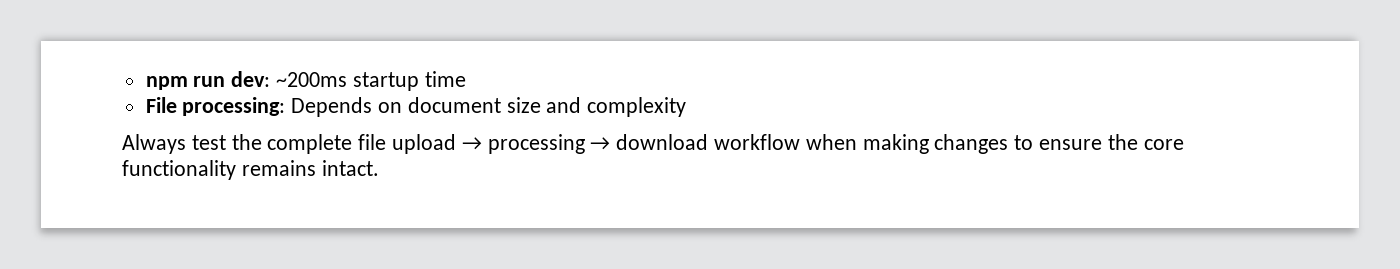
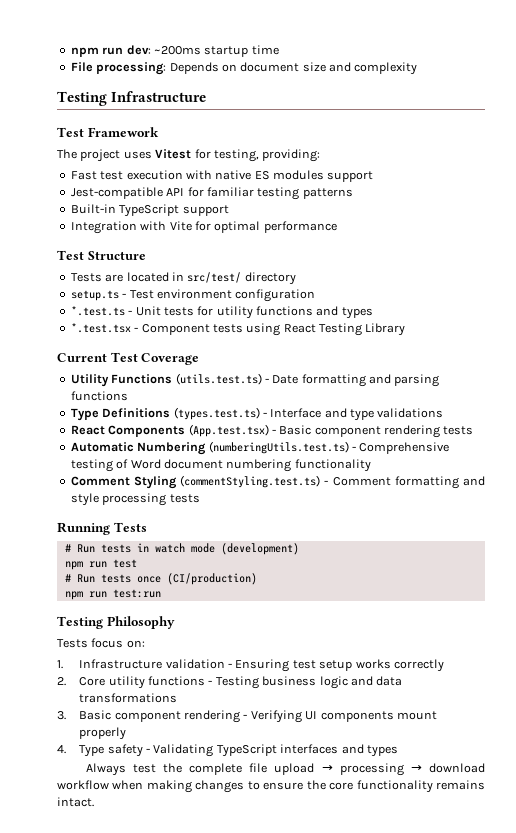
(687, 107) none -> [57,91,207,106] [57,127,159,137] [57,149,321,162] [70,170,374,182] [70,187,353,200] [70,204,229,217] [70,221,337,234] [57,250,146,260] [70,272,296,285] [70,289,316,302] [70,306,373,319] [70,323,406,336] [57,352,200,365] [70,373,440,387] [70,391,128,401] [70,407,444,421] [70,424,474,438] [70,441,450,455] [70,459,371,472] [70,475,485,489] [70,493,200,506] [57,522,147,535] [64,543,299,555] [64,559,137,570] [64,573,257,585] [64,589,161,600] [57,616,175,629] [57,638,145,648] [57,659,444,672] [57,676,403,689] [79,693,178,703] [57,710,437,723] [79,727,127,740] [57,744,398,757] // Testing Infrastructure // Test Framework // The project uses Vitest for testing, providing: // Fast test execution with native ES modules support // Jest-compatible API for familiar testing patterns // Built-in TypeScript support // Integration with Vite for optimal performance // Test Structure // Tests are located in src/test/ directory // setup.ts - Test environment configuration // *.test.ts - Unit tests for utility functions and types // *.test.tsx - Component tests using React Testing Library // Current Test Coverage // Utility Functions (utils.test.ts) - Date formatting and parsing functions // Type Definitions (types.test.ts) - Interface and type validations // React Components (App.test.tsx) - Basic component rendering tests // Automatic Numbering (numberingUtils.test.ts) - Comprehensive testing of Word document numbering functionality // Comment Styling (commentStyling.test.ts) - Comment formatting and style processing tests // Running Tests // # Run tests in watch mode (development) // npm run test // # Run tests once (CI/production) // npm run test:run // Testing Philosophy // Tests focus on: // 1. Infrastructure validation - Ensuring test setup works correctly // 2. Core utility functions - Testing business logic and data transformations // 3. Basic component rendering - Verifying UI components mount properly // 4. Type safety - Validating TypeScript interfaces and types

